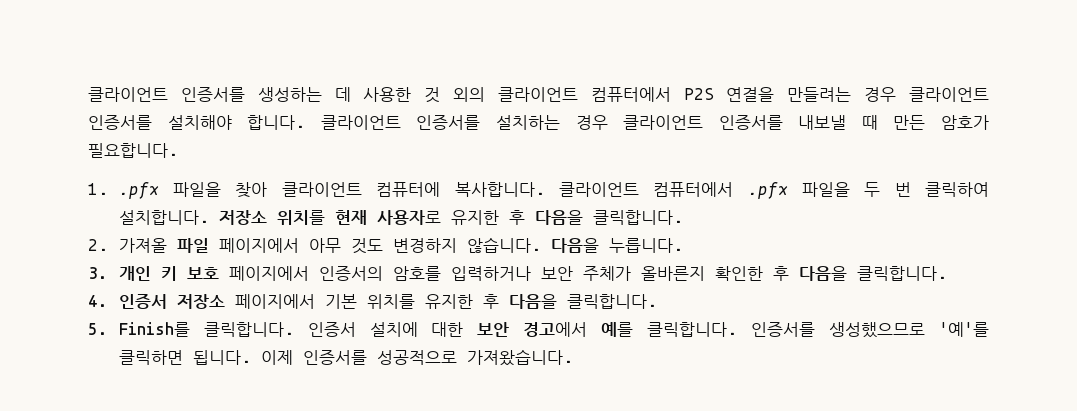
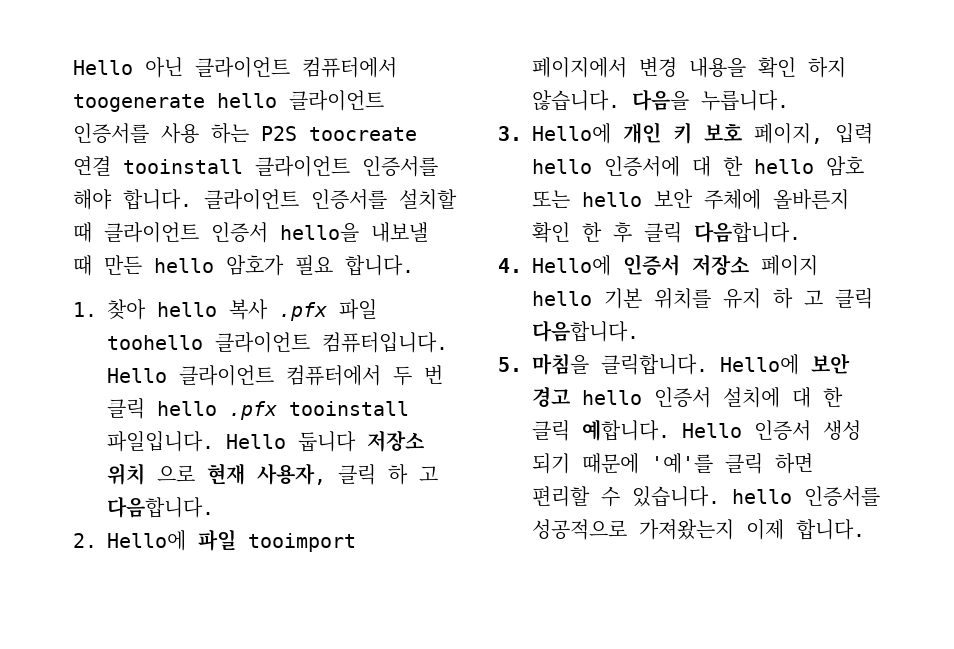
[88,87,989,103] [88,115,232,130] 클라이언트 인증서를 생성하는 데 사용한 것 외의 클라이언트 컴퓨터에서 P2S 연결을 만들려는 경우 클라이언트 인증서를 설치해야 -> [73,57,397,78] [73,90,384,112] [73,123,417,144] [73,156,438,177] [73,189,112,210] Hello 아닌 클라이언트 컴퓨터에서 toogenerate hello 클라이언트 인증서를 사용 하는 P2S toocreate 연결 tooinstall 클라이언트 인증서를 해야
[495,115,990,130] [88,143,178,158] [88,182,989,199] [118,210,683,225] [88,238,457,254] 설치하는 경우 클라이언트 인증서를 내보낼 때 만든 암호가 필요합니다. // 1. .pfx 파일을 찾아 클라이언트 컴퓨터에 복사합니다. 클라이언트 컴퓨터에서 .pfx 파일을 두 번 클릭하여 설치합니다. 저장소 위치를 현재 사용자로 유지한 후 다음을 클릭합니다. // 2. 가져올 파일 페이지에서 아무 것도 변경하지 -> [399,189,457,210] [73,222,428,243] [73,254,414,276] [73,299,378,321] [107,332,449,353] [107,365,444,386] [107,398,410,420] [107,430,425,452] [107,463,439,485] [107,496,215,518] [73,529,357,552] [532,57,847,78] 설치할 때 클라이언트 인증서 hello을 내보낼 때 만든 hello 암호가 필요 합니다. // 1. 찾아 hello 복사 .pfx 파일 toohello 클라이언트 컴퓨터입니다. Hello 클라이언트 컴퓨터에서 두 번 클릭 hello .pfx tooinstall 파일입니다. Hello 둡니다 저장소 위치 으로 현재 사용자, 클릭 하 고 다음합니다. // 2. Hello에 파일 tooimport 페이지에서 변경 내용을 확인 하지
(107, 273) none -> [532,123,612,144] Hello에
[228,266,947,281] 페이지에서 인증서의 암호를 입력하거나 보안 주체가 올바른지 확인한 후 다음을 클릭합니다. -> [754,123,874,144] [532,155,865,177] [532,189,850,210] [532,221,802,243] 페이지, 입력 hello 인증서에 대 한 hello 암호 또는 hello 보안 주체에 올바른지 확인 한 후 클릭 다음합니다.
(107, 301) none -> [532,255,612,276] Hello에
[234,294,657,309] [88,322,989,338] [118,349,573,366] 페이지에서 기본 위치를 유지한 후 다음을 클릭합니다. // 5. Finish를 클릭합니다. 인증서 설치에 대한 보안 경고에서 예를 클릭합니다. 인증서를 생성했으므로 '예'를 클릭하면 됩니다. 이제 인증서를 성공적으로 가져왔습니다. -> [761,255,819,276] [532,288,874,309] [532,320,640,342] [498,353,851,375] [532,386,844,408] [532,419,862,441] [532,453,814,474] [532,486,881,507] [532,519,866,540] 페이지 hello 기본 위치를 유지 하 고 클릭 다음합니다. // 5. 마침을 클릭합니다. Hello에 보안 경고 hello 인증서 설치에 대 한 클릭 예합니다. Hello 인증서 생성 되기 때문에 '예'를 클릭 하면 편리할 수 있습니다. hello 인증서를 성공적으로 가져왔는지 이제 합니다.

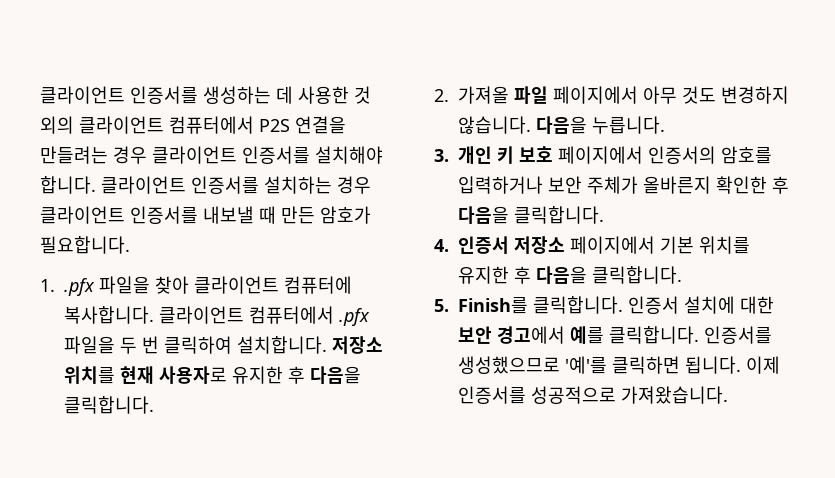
[73,57,397,78] [73,90,384,112] [73,123,417,144] [73,156,438,177] [73,189,457,210] [73,222,428,243] [73,254,414,276] [73,299,378,321] [107,332,449,353] [107,365,444,386] [107,398,410,420] [107,430,425,452] [107,463,439,485] [107,496,215,518] [73,529,357,552] [532,57,847,78] Hello 아닌 클라이언트 컴퓨터에서 toogenerate hello 클라이언트 인증서를 사용 하는 P2S toocreate 연결 tooinstall 클라이언트 인증서를 해야 합니다. 클라이언트 인증서를 설치할 때 클라이언트 인증서 hello을 내보낼 때 만든 hello 암호가 필요 합니다. // 1. 찾아 hello 복사 .pfx 파일 toohello 클라이언트 컴퓨터입니다. Hello 클라이언트 컴퓨터에서 두 번 클릭 hello .pfx tooinstall 파일입니다. Hello 둡니다 저장소 위치 으로 현재 사용자, 클릭 하 고 다음합니다. // 2. Hello에 파일 tooimport 페이지에서 변경 내용을 확인 하지 -> [40,86,371,104] [40,116,346,134] [40,146,383,164] [40,176,371,194] [40,206,371,224] [40,236,130,254] [40,276,352,296] [64,306,370,326] [64,336,383,354] [64,366,361,384] [64,396,154,414] [434,86,789,104] 클라이언트 인증서를 생성하는 데 사용한 것 외의 클라이언트 컴퓨터에서 P2S 연결을 만들려는 경우 클라이언트 인증서를 설치해야 합니다. 클라이언트 인증서를 설치하는 경우 클라이언트 인증서를 내보낼 때 만든 암호가 필요합니다. // 1. .pfx 파일을 찾아 클라이언트 컴퓨터에 복사합니다. 클라이언트 컴퓨터에서 .pfx 파일을 두 번 클릭하여 설치합니다. 저장소 위치를 현재 사용자로 유지한 후 다음을 클릭합니다. // 2. 가져올 파일 페이지에서 아무 것도 변경하지
[532,123,612,144] Hello에 -> (449, 155) none
[754,123,874,144] [532,155,865,177] [532,189,850,210] [532,221,802,243] 페이지, 입력 hello 인증서에 대 한 hello 암호 또는 hello 보안 주체에 올바른지 확인 한 후 클릭 다음합니다. -> [558,146,772,164] [458,176,789,194] [458,206,604,224] 페이지에서 인증서의 암호를 입력하거나 보안 주체가 올바른지 확인한 후 다음을 클릭합니다.
[532,255,612,276] Hello에 -> (449, 245) none
[761,255,819,276] [532,288,874,309] [532,320,640,342] [498,353,851,375] [532,386,844,408] [532,419,862,441] [532,453,814,474] [532,486,881,507] [532,519,866,540] 페이지 hello 기본 위치를 유지 하 고 클릭 다음합니다. // 5. 마침을 클릭합니다. Hello에 보안 경고 hello 인증서 설치에 대 한 클릭 예합니다. Hello 인증서 생성 되기 때문에 '예'를 클릭 하면 편리할 수 있습니다. hello 인증서를 성공적으로 가져왔는지 이제 합니다. -> [570,236,750,254] [458,266,682,284] [434,296,774,314] [458,326,772,344] [458,356,780,374] [458,386,728,404] 페이지에서 기본 위치를 유지한 후 다음을 클릭합니다. // 5. Finish를 클릭합니다. 인증서 설치에 대한 보안 경고에서 예를 클릭합니다. 인증서를 생성했으므로 '예'를 클릭하면 됩니다. 이제 인증서를 성공적으로 가져왔습니다.

